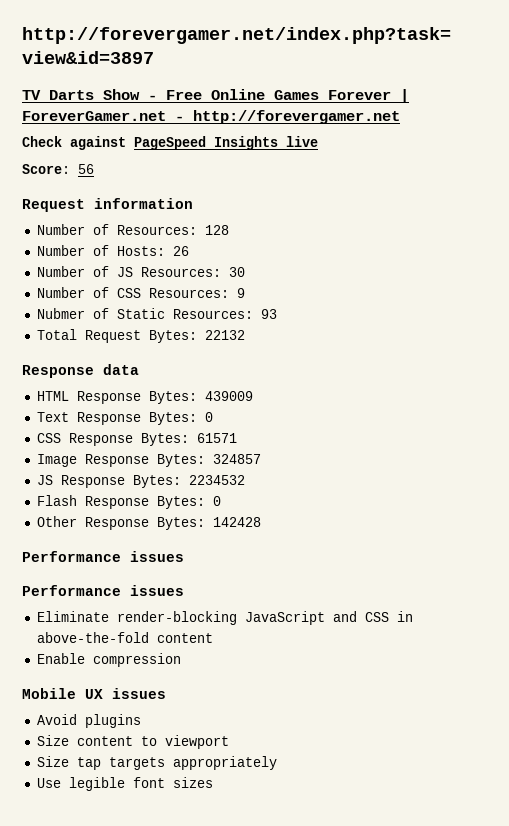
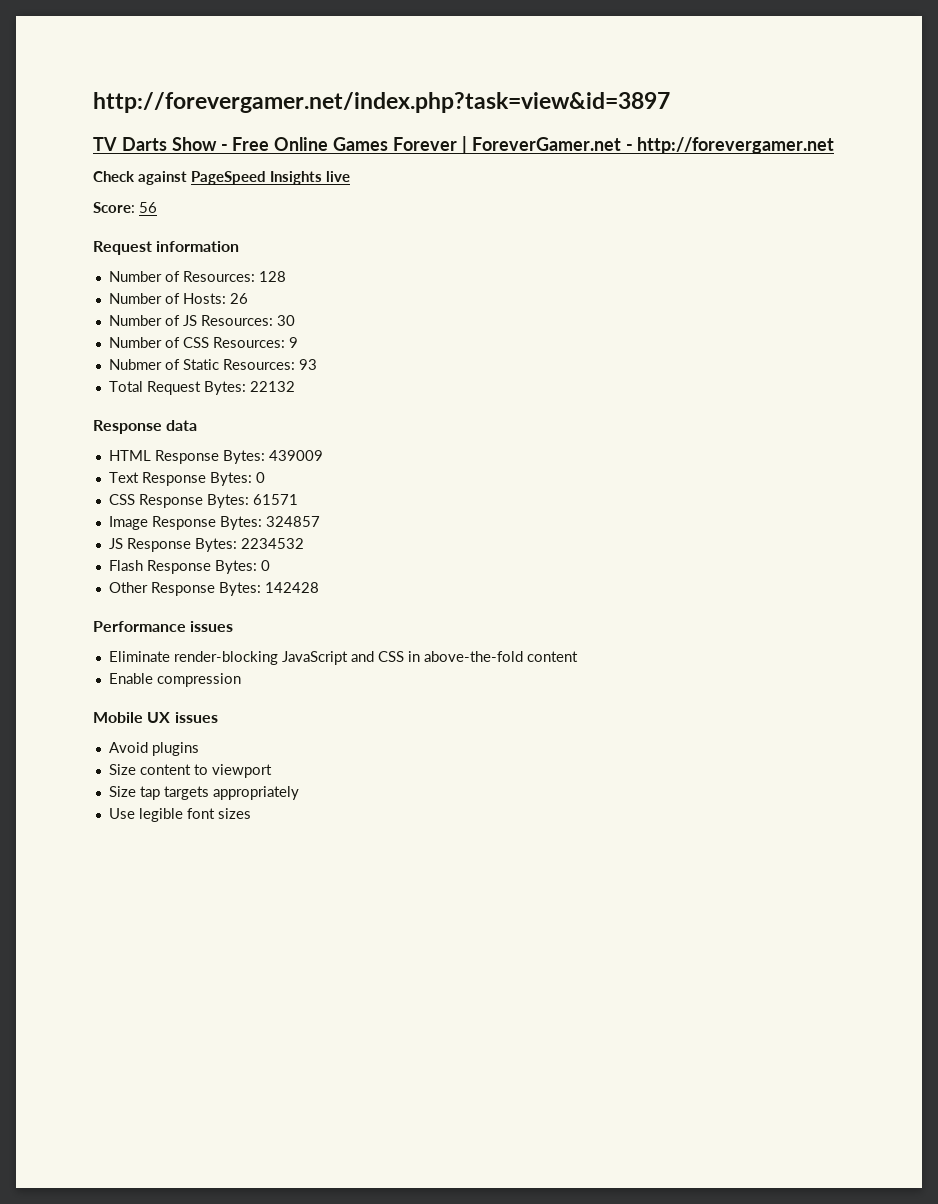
[22,585,184,596] // Performance issues -> (234, 626) none

